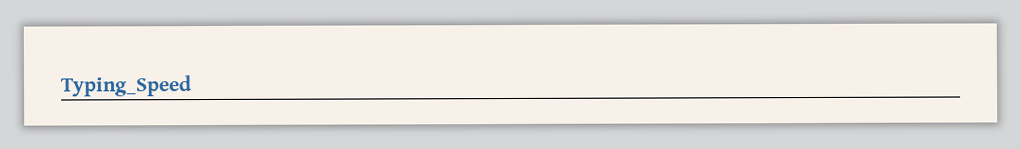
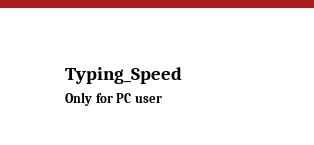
(192, 86) none -> [65,92,162,106] // Only for PC user

